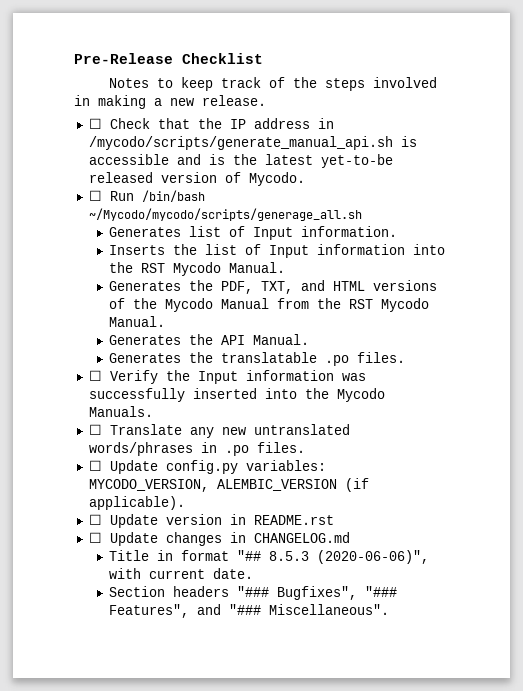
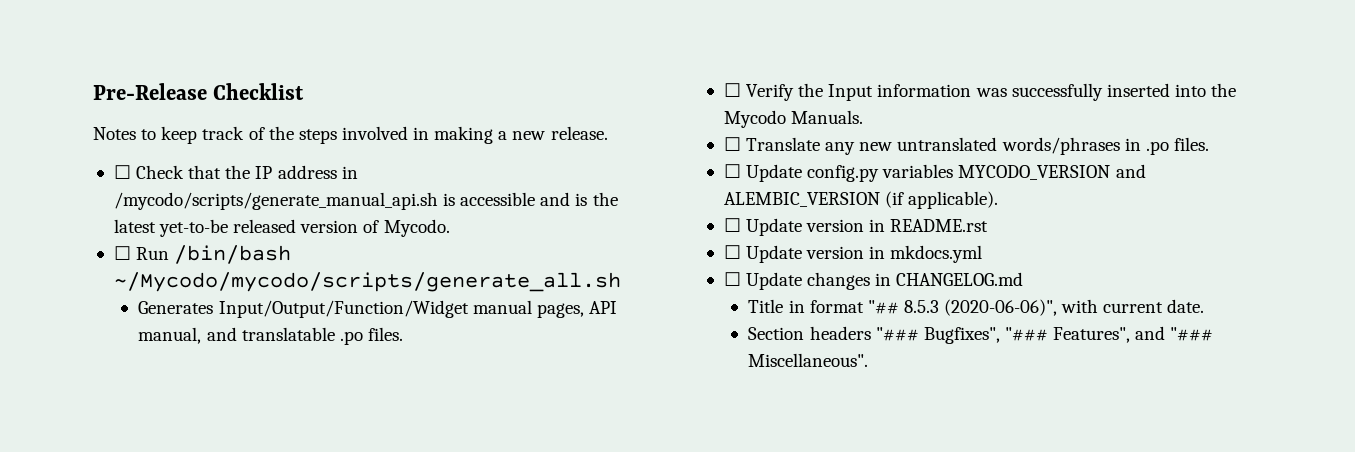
[88,208,362,221] [108,226,397,240] [108,244,445,258] [108,262,285,276] [108,280,437,294] [108,298,429,312] [108,316,165,327] [108,334,309,345] [108,352,213,363] ~/Mycodo/mycodo/scripts/generage_all.sh // Generates list of Input information. // Inserts the list of Input information into the RST Mycodo Manual. // Generates the PDF, TXT, and HTML versions of the Mycodo Manual from the RST Mycodo Manual. // Generates the API Manual. // Generates the -> [113,272,621,292] [138,300,617,318] [138,327,237,344] ~/Mycodo/mycodo/scripts/generate_all.sh // Generates Input/Output/Function/Widget manual pages, API manual, and
[245,460,326,471] [88,479,209,492] variables: MYCODO_VERSION, -> [882,164,1146,180] variables MYCODO_VERSION and
(334, 520) none -> [723,245,983,263] // ☐ Update version in mkdocs.yml

